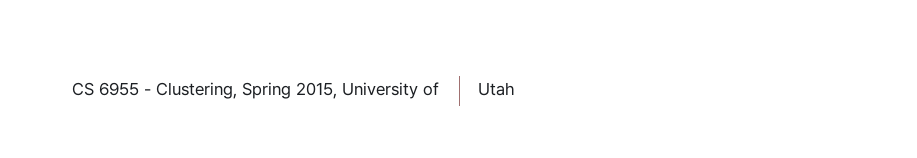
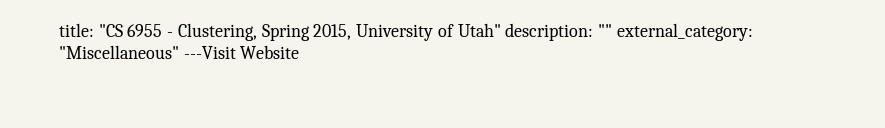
[72,82,94,96] CS -> [59,23,123,37] title: "CS
[478,82,515,96] Utah -> [457,23,753,41] [59,45,300,59] Utah" description: "" external_category: "Miscellaneous" ---Visit Website

